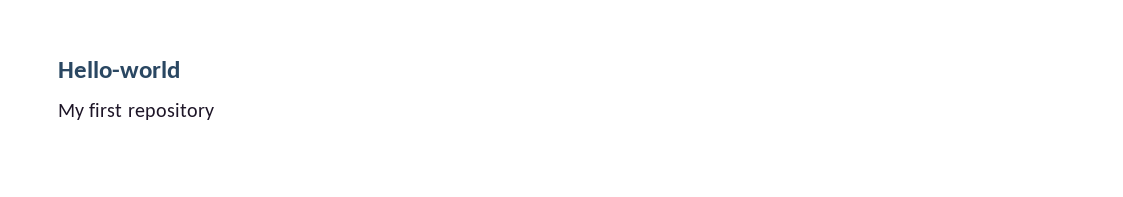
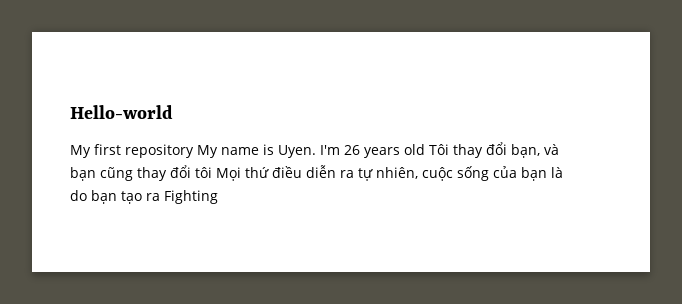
(214, 111) none -> [197,142,559,158] [70,165,563,181] [70,190,218,204] My name is Uyen. I'm 26 years old Tôi thay đổi bạn, và bạn cũng thay đổi tôi Mọi thứ điều diễn ra tự nhiên, cuộc sống của bạn là do bạn tạo ra Fighting

